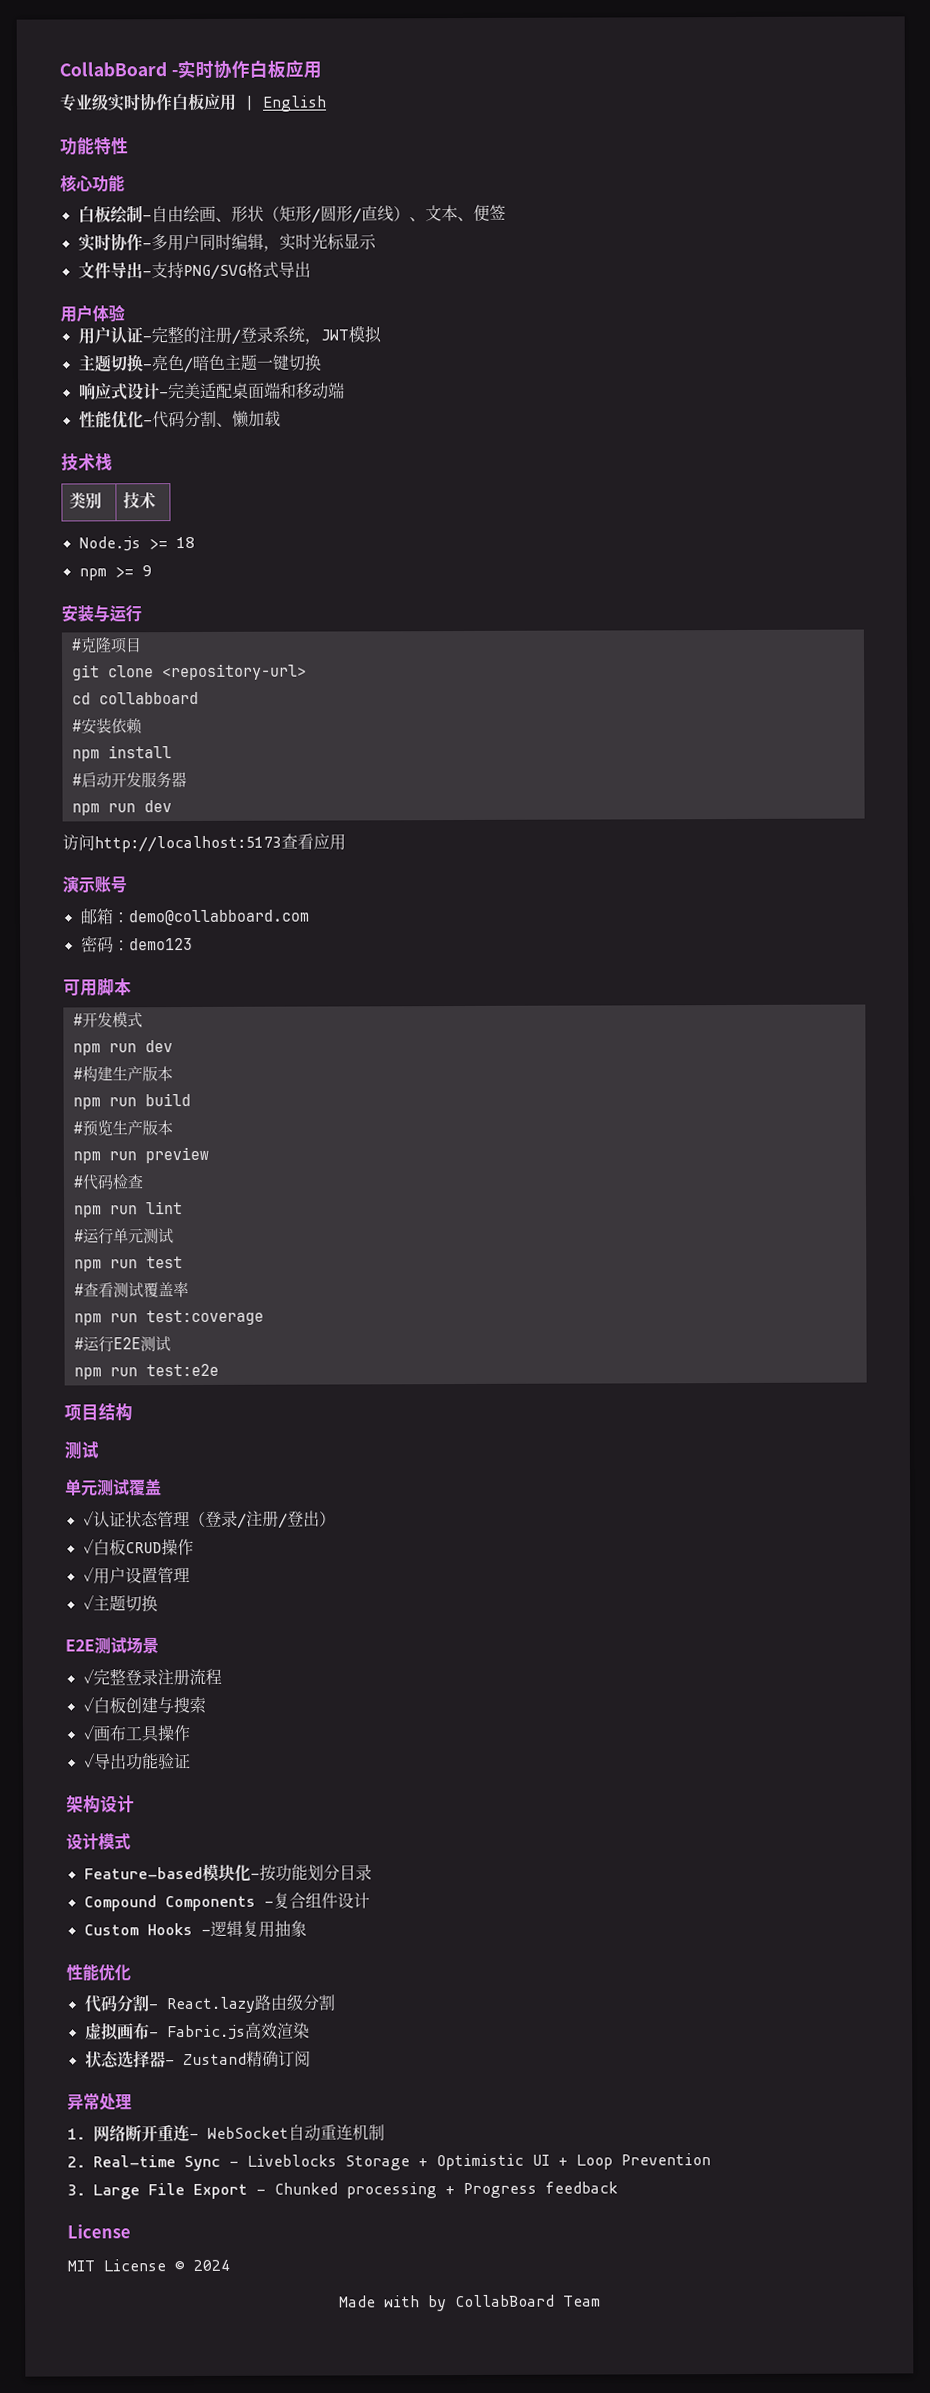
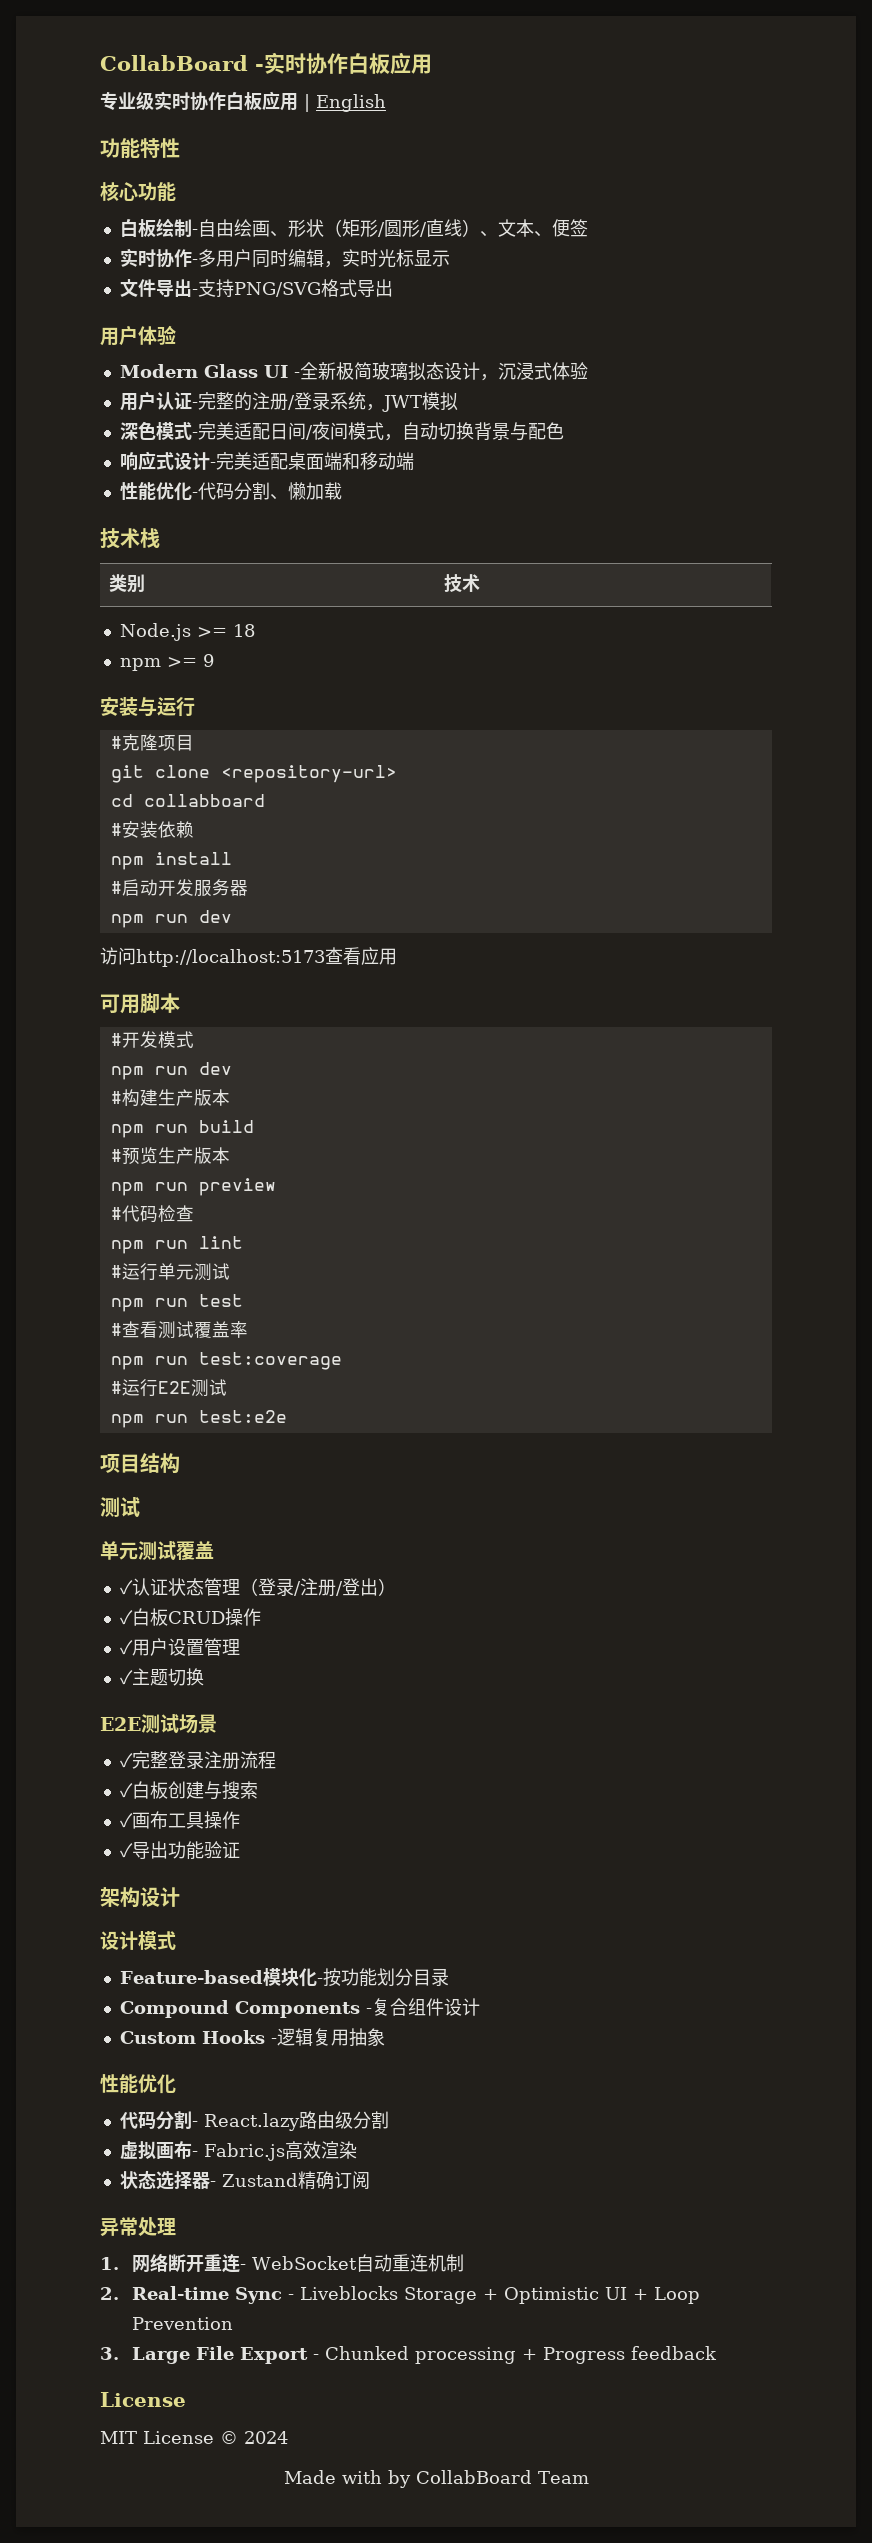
(125, 313) none -> [119,362,588,381] // Modern Glass UI -全新极简玻璃拟态设计，沉浸式体验
[77,354,321,374] 主题切换-亮色/暗色主题一键切换 -> [119,421,564,441] 深色模式-完美适配日间/夜间模式，自动切换背景与配色
[62,876,127,894] [79,908,310,926] [80,935,193,953] // 演示账号 // 邮箱：demo@collabboard.com // 密码：demo123 -> (397, 956) none

